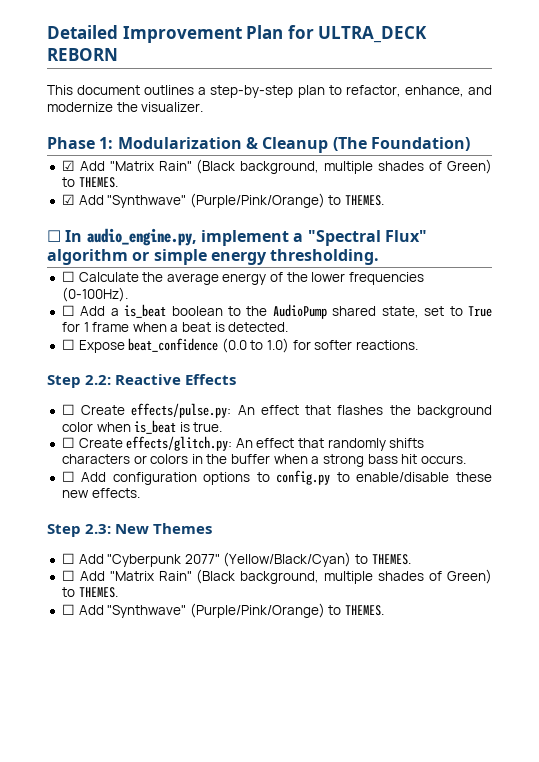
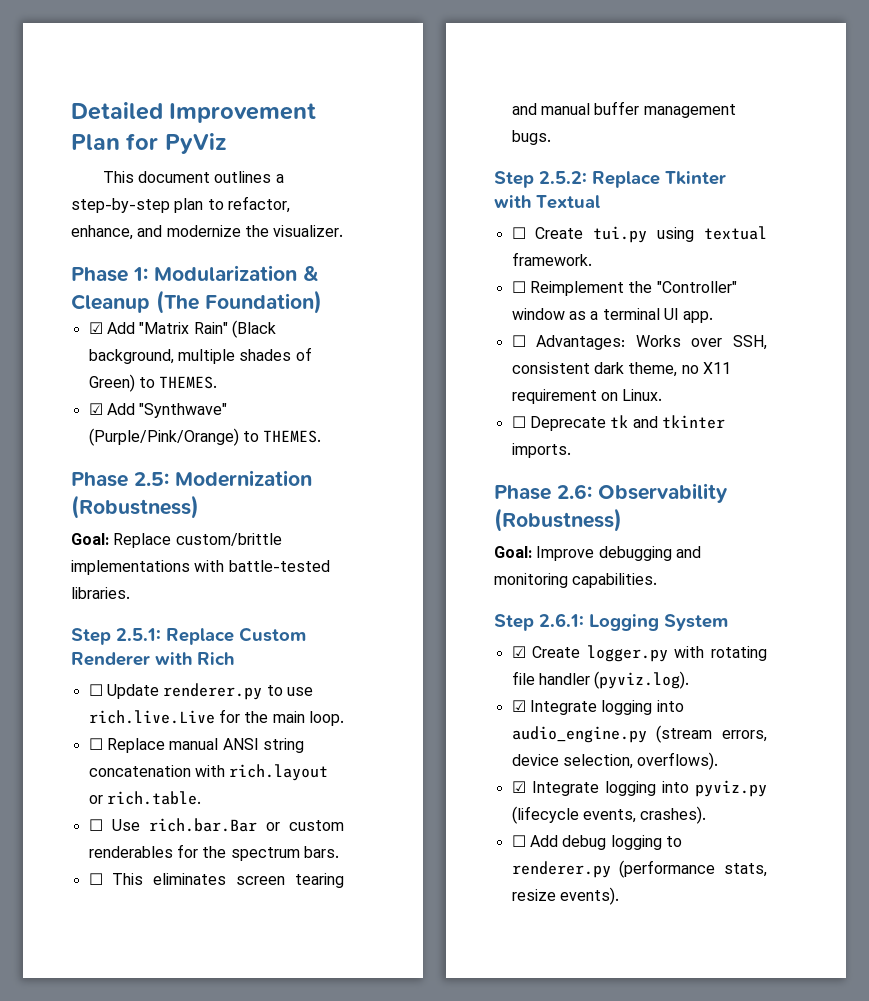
[318,26,428,43] [47,48,118,61] ULTRA_DECK REBORN -> [164,133,226,154] PyViz
[47,228,427,246] [47,249,380,265] [61,271,425,285] [61,287,128,302] [61,304,493,319] [61,322,289,332] [61,338,419,353] [47,374,237,388] [61,403,492,418] [61,420,223,434] [61,436,425,451] [61,454,466,467] [61,470,492,485] [61,488,140,498] [47,523,213,537] [61,552,411,567] [61,569,493,584] [61,587,118,598] [61,603,385,618] ☐ In audio_engine.py, implement a "Spectral Flux" algorithm or simple energy thresholding. // ☐ Calculate the average energy of the lower frequencies (0-100Hz). // ☐ Add a is_beat boolean to the AudioPump shared state, set to True for 1 frame when a beat is detected. // ☐ Expose beat_confidence (0.0 to 1.0) for softer reactions. // Step 2.2: Reactive Effects // ☐ Create effects/pulse.py: An effect that flashes the background color when is_beat is true. // ☐ Create effects/glitch.py: An effect that randomly shifts characters or colors in the buffer when a strong bass hit occurs. // ☐ Add configuration options to config.py to enable/disable these new effects. // Step 2.3: New Themes // ☐ Add "Cyberpunk 2077" (Yellow/Black/Cyan) to THEMES. // ☐ Add "Matrix Rain" (Black background, multiple shades of Green) to THEMES. // ☐ Add "Synthwave" (Purple/Pink/Orange) to THEMES. -> [71,470,312,487] [71,495,199,519] [71,533,282,548] [71,560,330,575] [71,587,130,599] [71,627,306,645] [71,652,234,666] [88,683,313,700] [88,709,344,726] [88,738,304,753] [88,764,329,781] [88,791,201,805] [88,818,344,832] [88,844,339,861] [88,873,344,888] [511,101,736,118] [511,130,551,145] [494,171,726,188] [494,195,600,209] [511,226,767,243] [511,252,592,266] [511,281,737,296] [511,308,714,323] [511,335,767,350] [511,362,731,377] [511,389,663,404] [511,415,725,431] [511,443,571,458] [494,483,728,503] [494,508,622,532] [494,546,701,561] [494,573,658,588] [494,613,728,631] [511,645,767,662] [511,671,690,689] [511,700,684,715] [511,725,767,743] [511,752,719,770] [511,780,767,797] [511,806,707,824] [511,835,682,850] [511,860,767,878] [511,887,619,905] Phase 2.5: Modernization (Robustness) // Goal: Replace custom/brittle implementations with battle-tested libraries. // Step 2.5.1: Replace Custom Renderer with Rich // ☐ Update renderer.py to use rich.live.Live for the main loop. // ☐ Replace manual ANSI string concatenation with rich.layout or rich.table. // ☐ Use rich.bar.Bar or custom renderables for the spectrum bars. // ☐ This eliminates screen tearing and manual buffer management bugs. // Step 2.5.2: Replace Tkinter with Textual // ☐ Create tui.py using textual framework. // ☐ Reimplement the "Controller" window as a terminal UI app. // ☐ Advantages: Works over SSH, consistent dark theme, no X11 requirement on Linux. // ☐ Deprecate tk and tkinter imports. // Phase 2.6: Observability (Robustness) // Goal: Improve debugging and monitoring capabilities. // Step 2.6.1: Logging System // ☑ Create logger.py with rotating file handler (pyviz.log). // ☑ Integrate logging into audio_engine.py (stream errors, device selection, overflows). // ☑ Integrate logging into pyviz.py (lifecycle events, crashes). // ☐ Add debug logging to renderer.py (performance stats, resize events).

